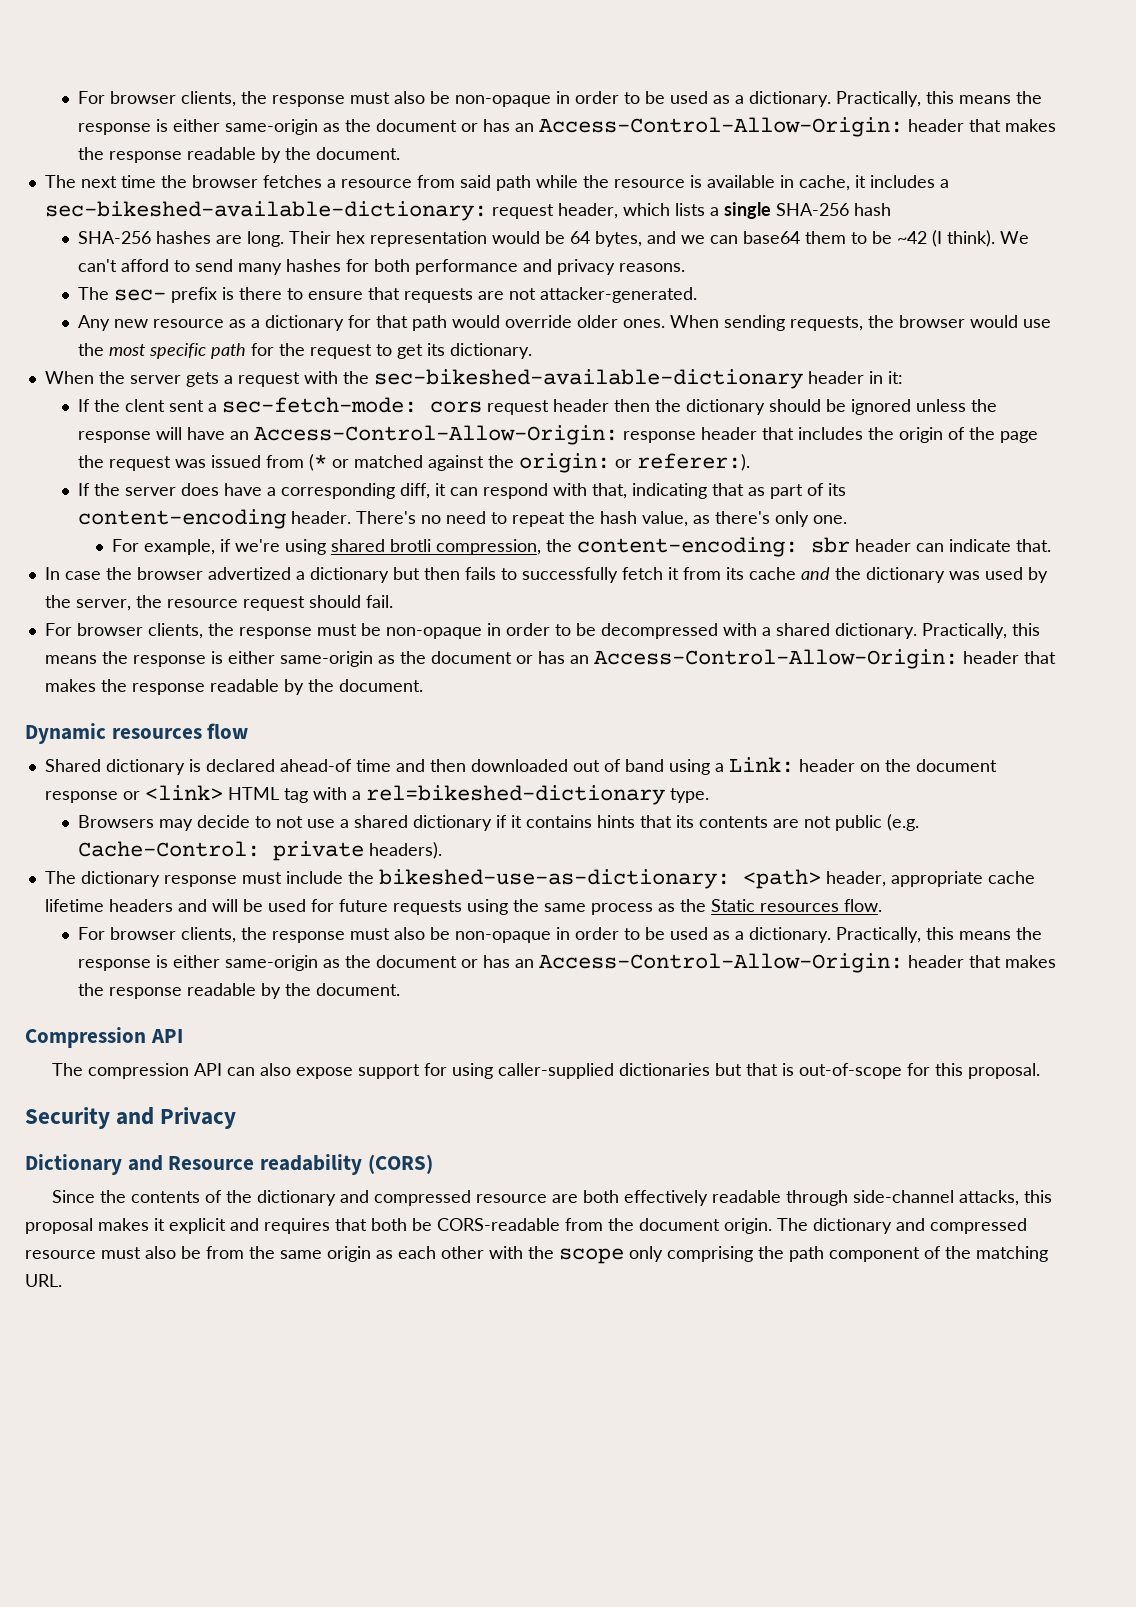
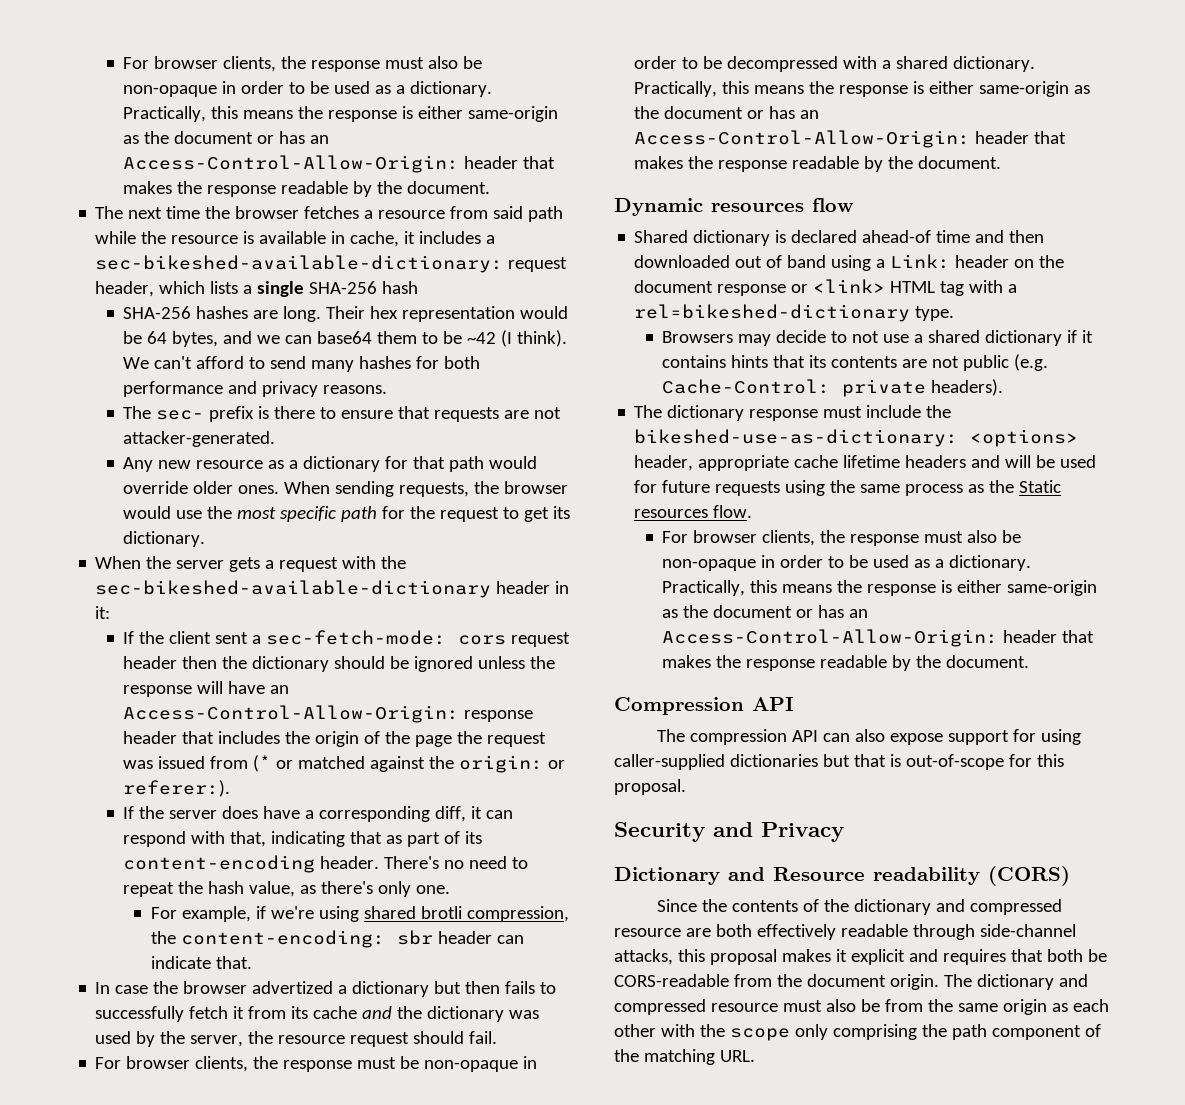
[125,399,166,412] clent -> [169,631,212,644] client
[742,869,821,889] <path> -> [970,429,1079,447] <options>

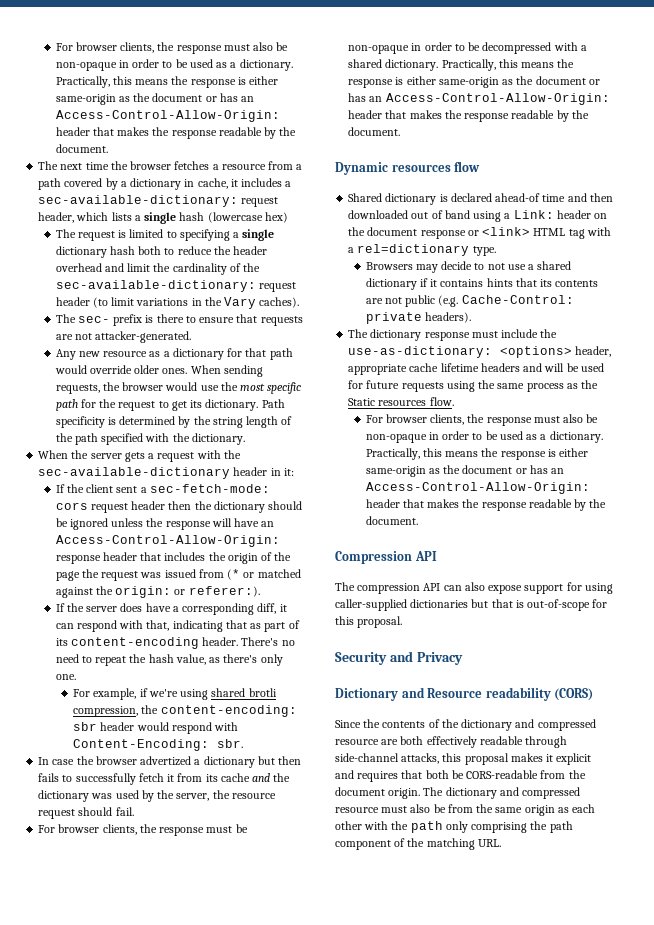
[493,206,564,222] [95,231,327,244] said path while the resource is available -> [296,164,303,170] [38,178,182,190] a path covered by a dictionary
[95,255,504,273] sec-bikeshed-available-dictionary: -> [38,195,239,207] sec-available-dictionary:
[309,281,419,294] [123,306,569,322] [123,330,568,347] [123,356,481,372] [123,381,388,397] SHA-256 hash // SHA-256 hashes are long. Their hex representation would be 64 bytes, and we can base64 them to be ~42 (I think). We can't afford to send many hashes for both performance and privacy reasons. -> [179,212,288,223] [55,229,275,241] [55,246,268,258] [55,263,261,275] [55,280,296,292] [55,297,300,309] hash (lowercase hex) // The request is limited to specifying a single dictionary hash both to reduce the header overhead and limit the cardinality of the sec-available-dictionary: request header (to limit variations in the Vary caches).
(206, 539) none -> [261,399,285,408] [55,416,293,428] [55,433,245,445] Path specificity is determined by the string length of the path specified with the dictionary.
[95,580,492,598] sec-bikeshed-available-dictionary -> [38,467,231,479] sec-available-dictionary
[496,935,524,944] [150,956,252,969] can indicate that. -> [136,722,239,734] [73,739,244,751] would respond with Content-Encoding: sbr.
[634,304,911,322] rel=bikeshed-dictionary -> [357,244,470,256] rel=dictionary
[634,429,959,447] bikeshed-use-as-dictionary: -> [348,346,493,358] use-as-dictionary:
[729,1028,790,1041] scope -> [410,821,443,833] path

